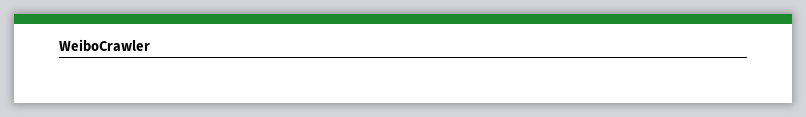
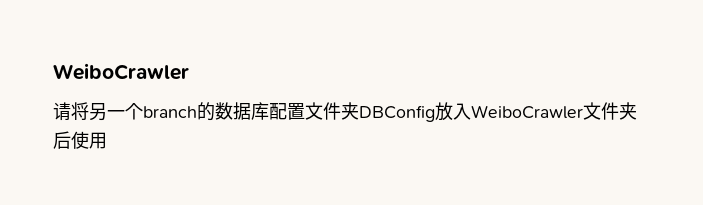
[59,39,150,52] WeiboCrawler -> [53,63,189,80] [53,102,637,122] [53,131,107,149] WeiboCrawler // 请将另一个branch的数据库配置文件夹DBConfig放入WeiboCrawler文件夹后使用

